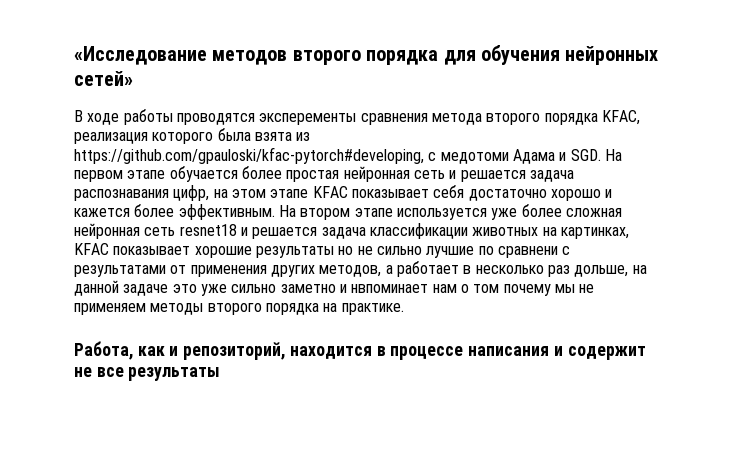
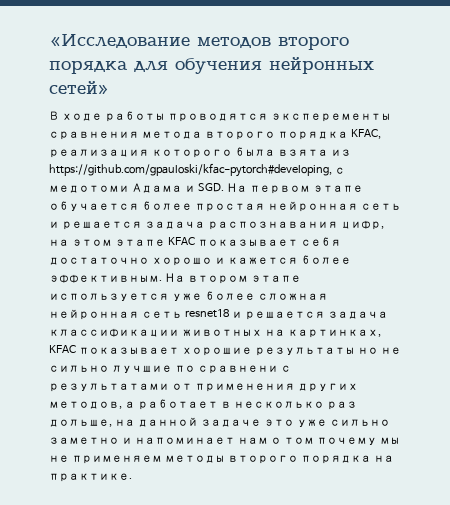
[351,284,429,293] нвпоминает -> [134,437,235,444] напоминает
[74,341,646,360] [74,367,221,381] // Работа, как и репозиторий, находится в процессе написания и содержит не все результаты -> (132, 477) none

